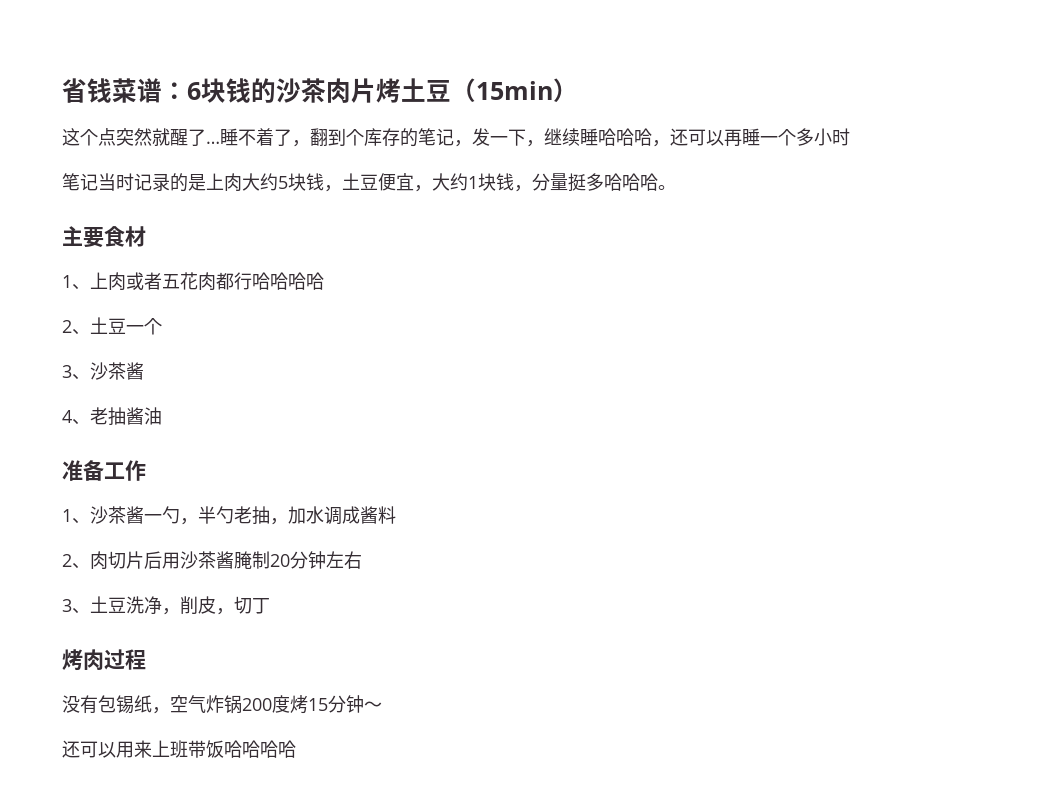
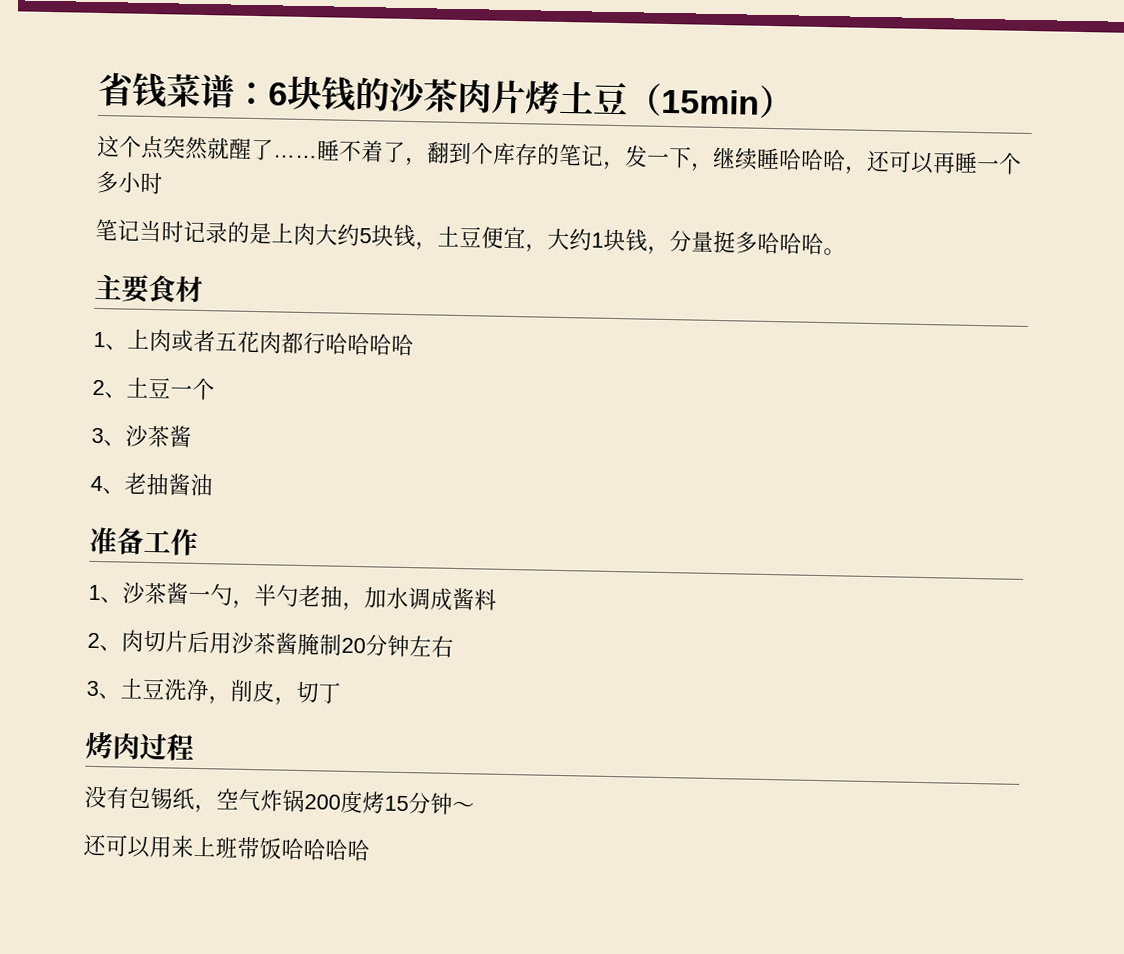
[206,141,220,144] … -> [273,154,318,159] ……

